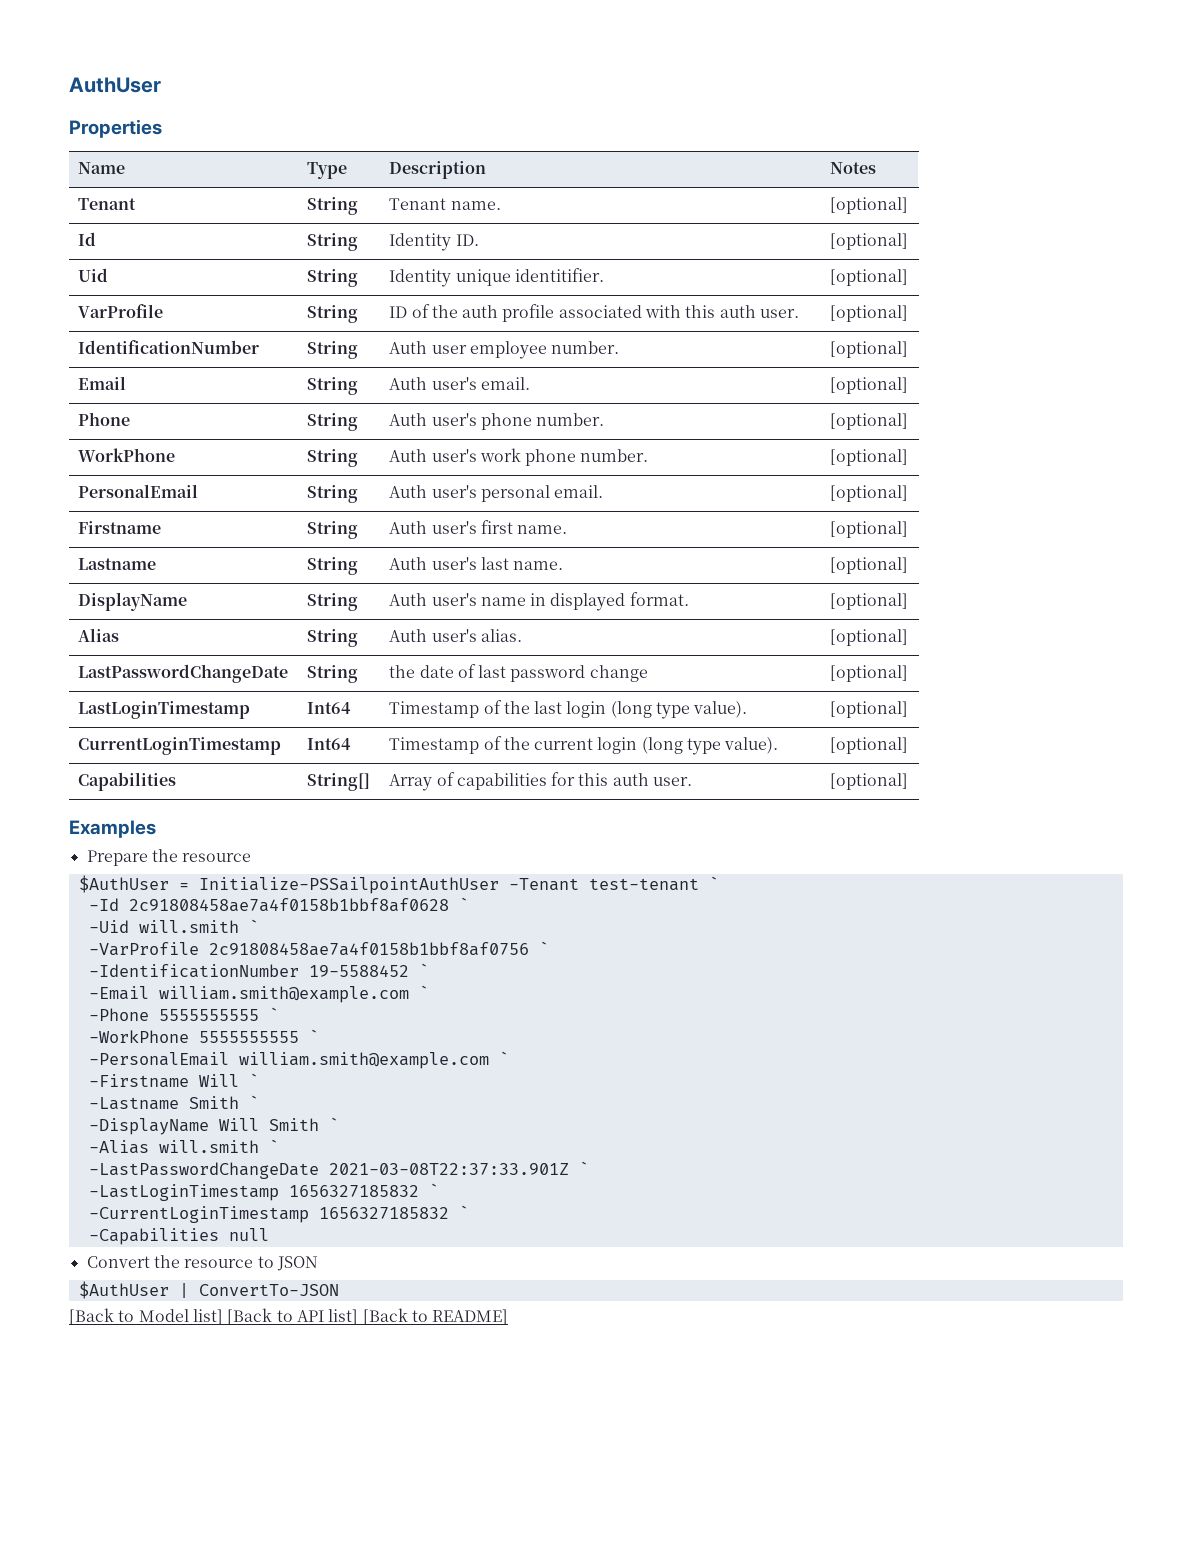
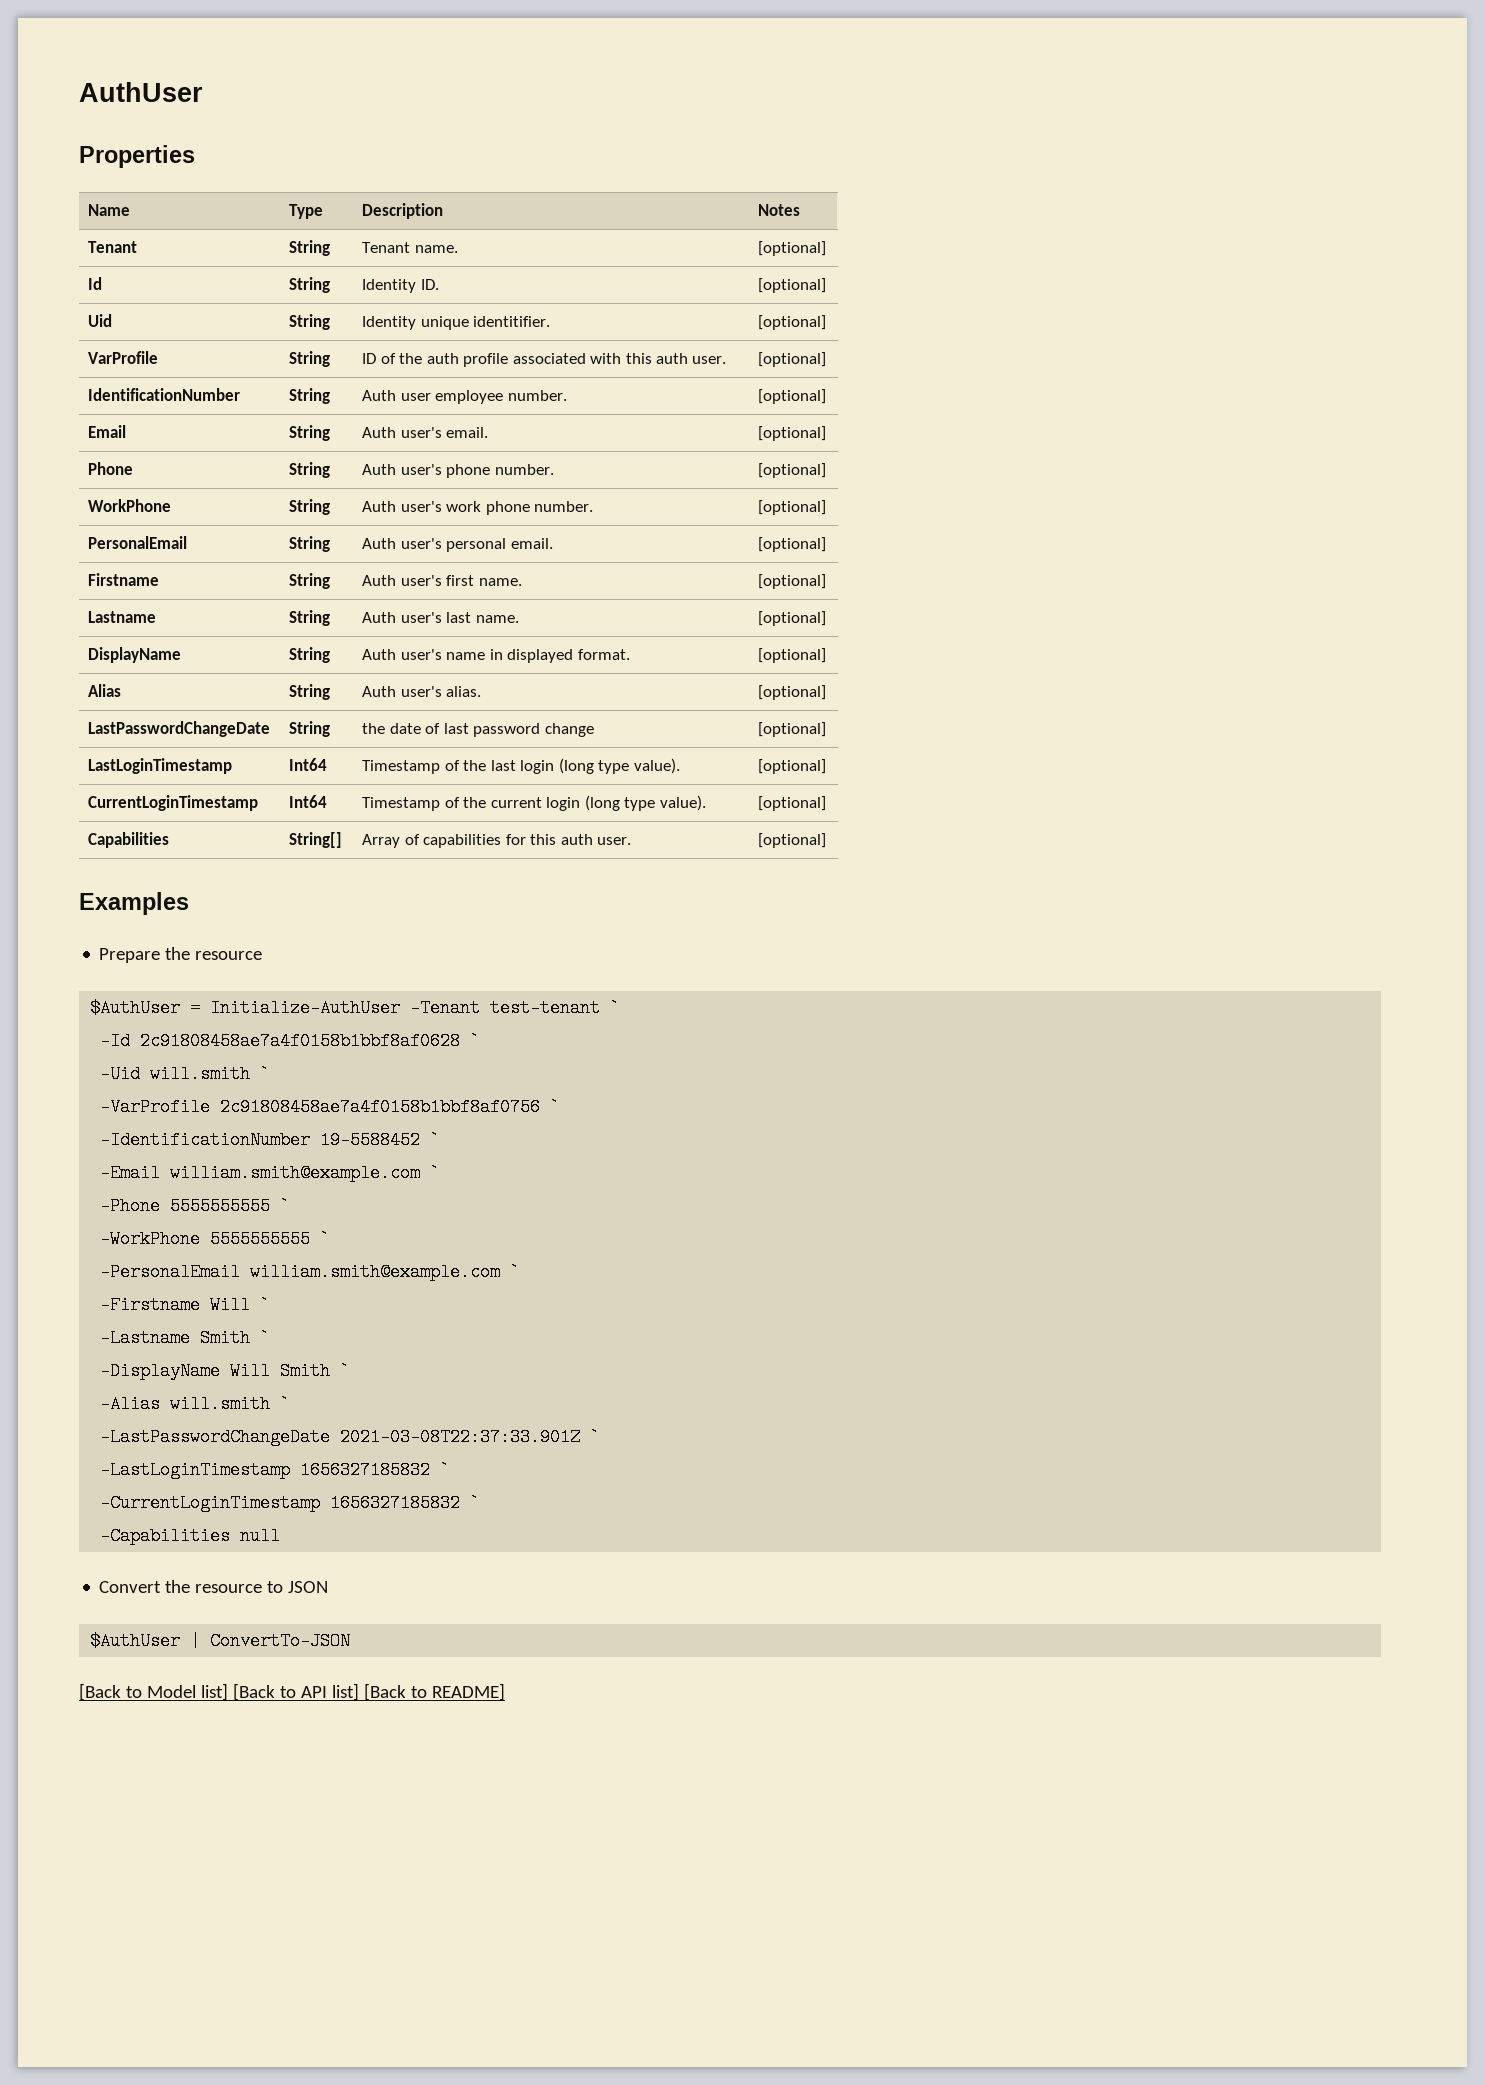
[198,877,499,894] Initialize-PSSailpointAuthUser -> [210,999,401,1017] Initialize-AuthUser

